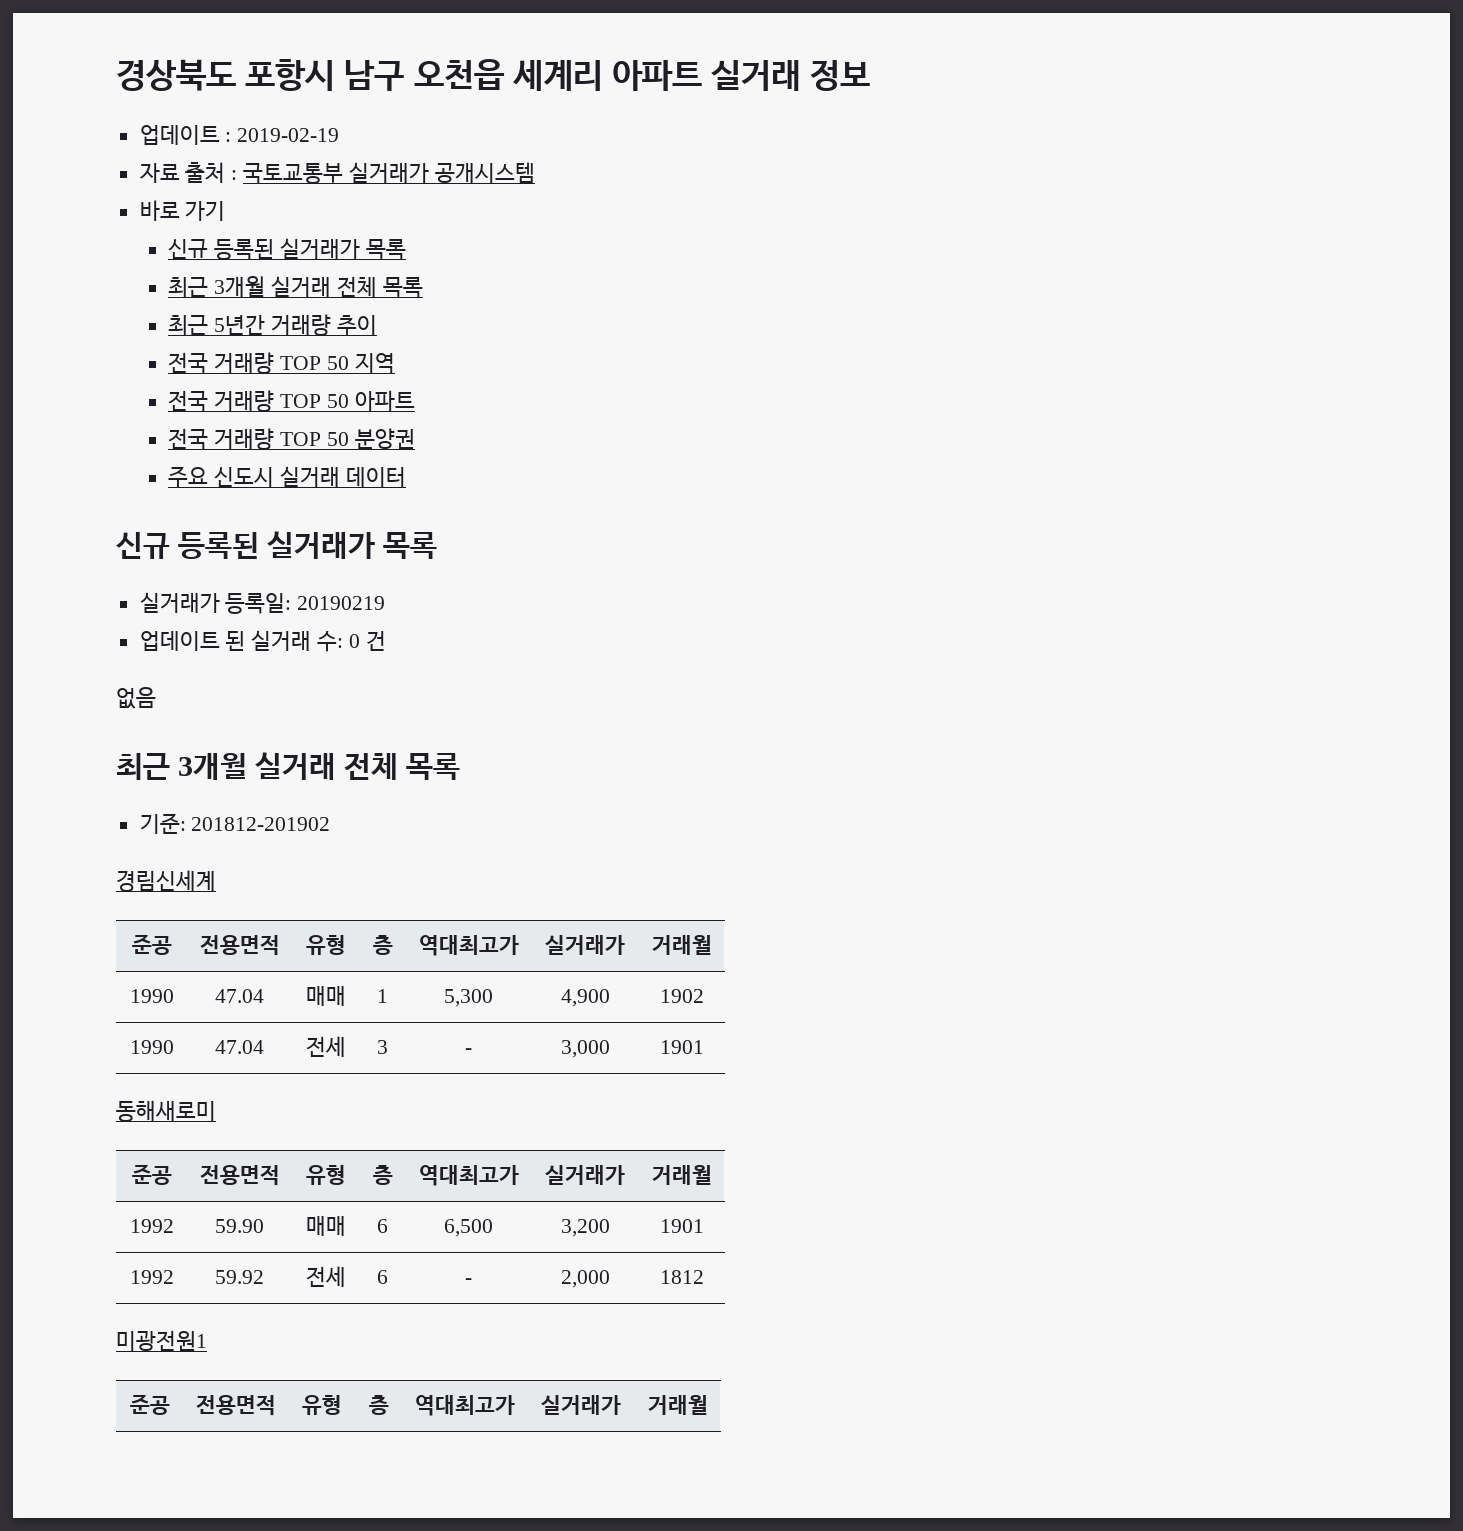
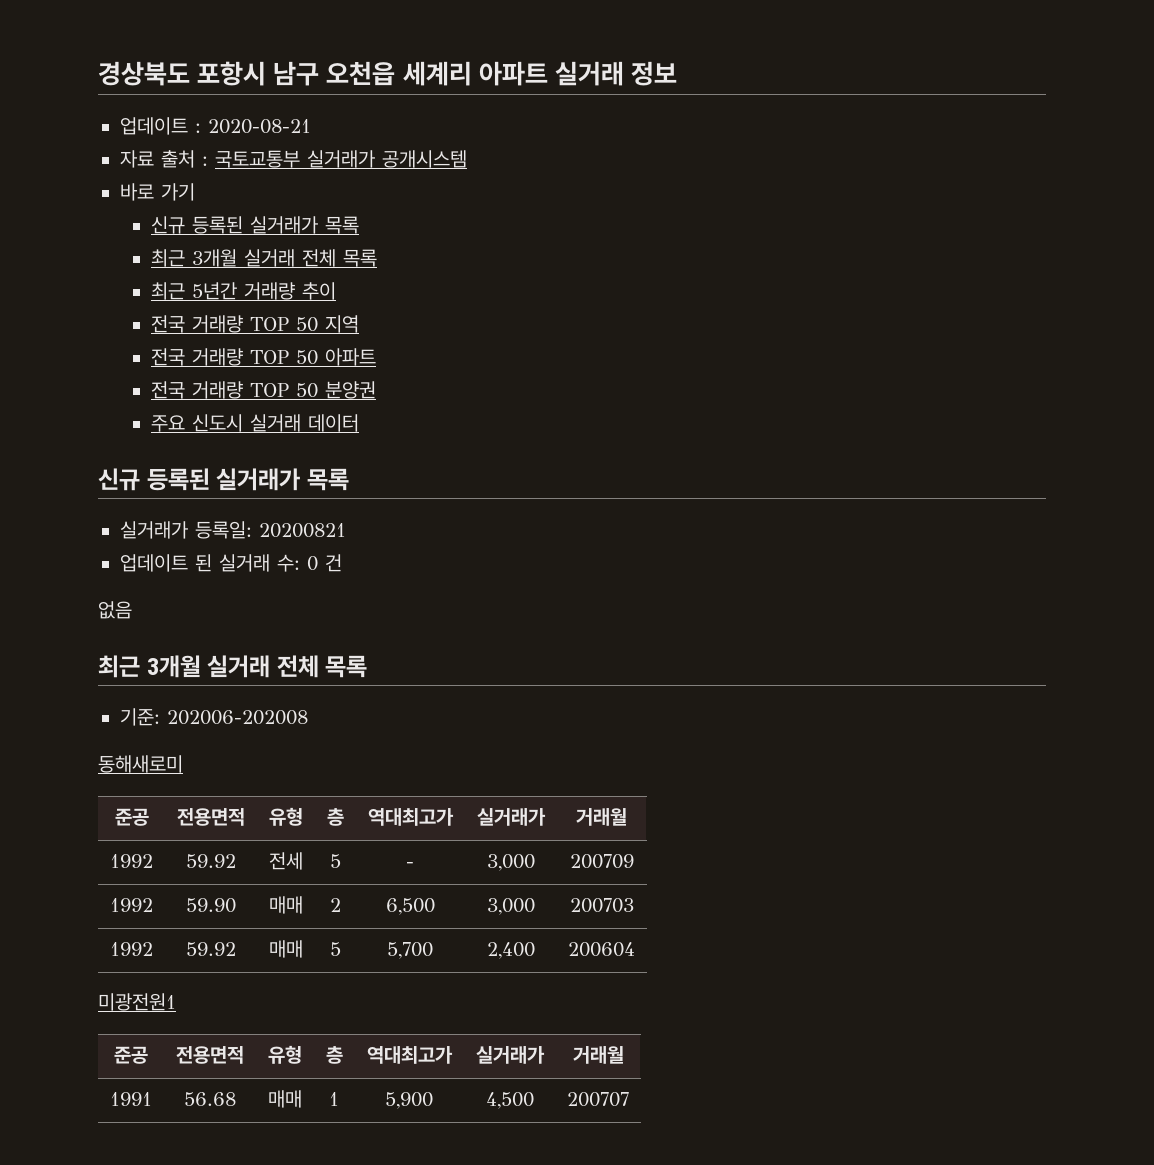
[237,128,340,142] 2019-02-19 -> [208,119,311,134] 2020-08-21
[297,596,386,610] 20190219 -> [259,523,346,538] 20200821
[191,817,331,831] [116,870,216,892] [131,934,172,955] [199,935,280,956] [306,935,346,955] [372,935,393,955] [418,935,519,956] [545,935,625,955] [651,935,712,955] [129,989,174,1003] [215,989,264,1003] [306,986,346,1006] [377,989,388,1003] [444,989,493,1007] [560,989,610,1007] [659,989,704,1003] [129,1040,174,1054] [215,1040,264,1054] [306,1036,346,1057] [377,1040,388,1054] [465,1048,472,1054] [560,1040,610,1058] [659,1040,704,1054] 201812-201902 // 경림신세계 // 준공 | 전용면적 | 유형 | 층 | 역대최고가 | 실거래가 | 거래월 // 1990 | 47.04 | 매매 | 1 | 5,300 | 4,900 | 1902 // 1990 | 47.04 | 전세 | 3 | - | 3,000 | 1901 -> [167,710,308,725] 202006-202008
(712, 1175) none -> [110,854,153,868] [185,854,236,868] [268,852,303,870] [329,854,341,868] [406,862,414,868] [486,854,535,871] [569,854,634,869] // 1992 | 59.92 | 전세 | 5 | - | 3,000 | 200709
[377,1219,388,1233] 6 -> [329,898,341,912] 2
[560,1219,610,1237] [659,1219,704,1233] [129,1270,174,1284] [215,1270,264,1284] [306,1266,346,1287] [377,1270,388,1284] [465,1278,472,1284] [560,1270,610,1288] [659,1270,704,1284] 3,200 | 1901 // 1992 | 59.92 | 전세 | 6 | - | 2,000 | 1812 -> [486,898,535,915] [569,898,634,913] [110,942,153,956] [185,942,236,956] [268,940,303,958] [329,942,341,956] [387,942,433,959] [486,942,535,959] [568,942,635,957] 3,000 | 200703 // 1992 | 59.92 | 매매 | 5 | 5,700 | 2,400 | 200604
(708, 1405) none -> [110,1092,152,1106] [183,1092,236,1106] [267,1090,302,1108] [329,1092,339,1106] [385,1092,433,1109] [485,1092,534,1109] [567,1092,629,1107] // 1991 | 56.68 | 매매 | 1 | 5,900 | 4,500 | 200707

